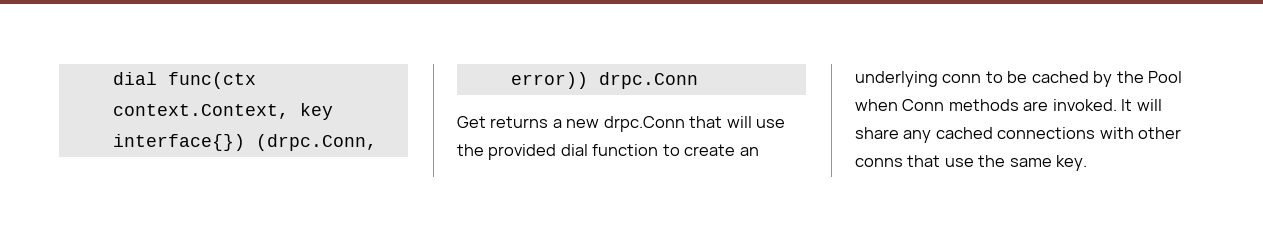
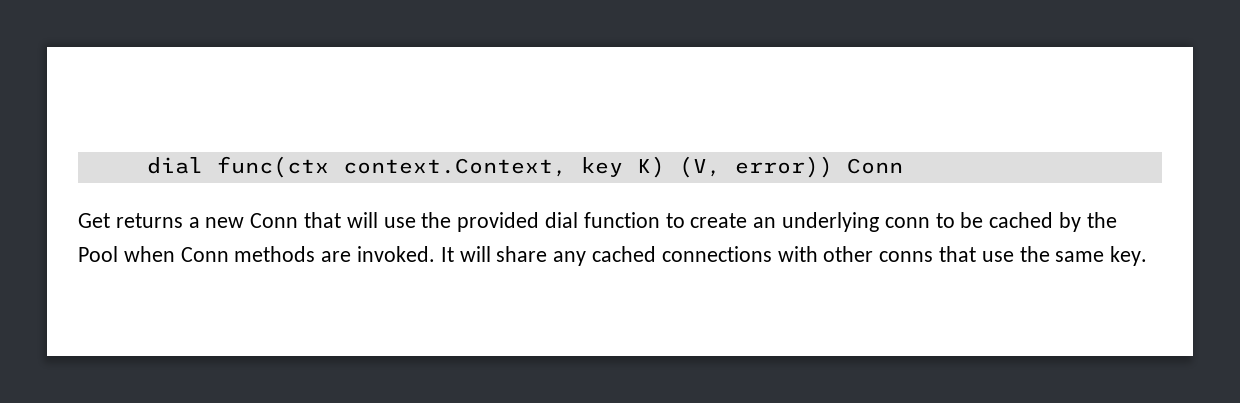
[112,134,377,151] [510,72,698,89] interface{}) (drpc.Conn, error)) drpc.Conn -> [636,156,903,178] K) (V, error)) Conn
[603,116,685,132] drpc.Conn -> [250,213,299,228] Conn

